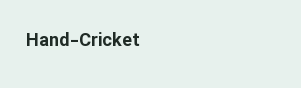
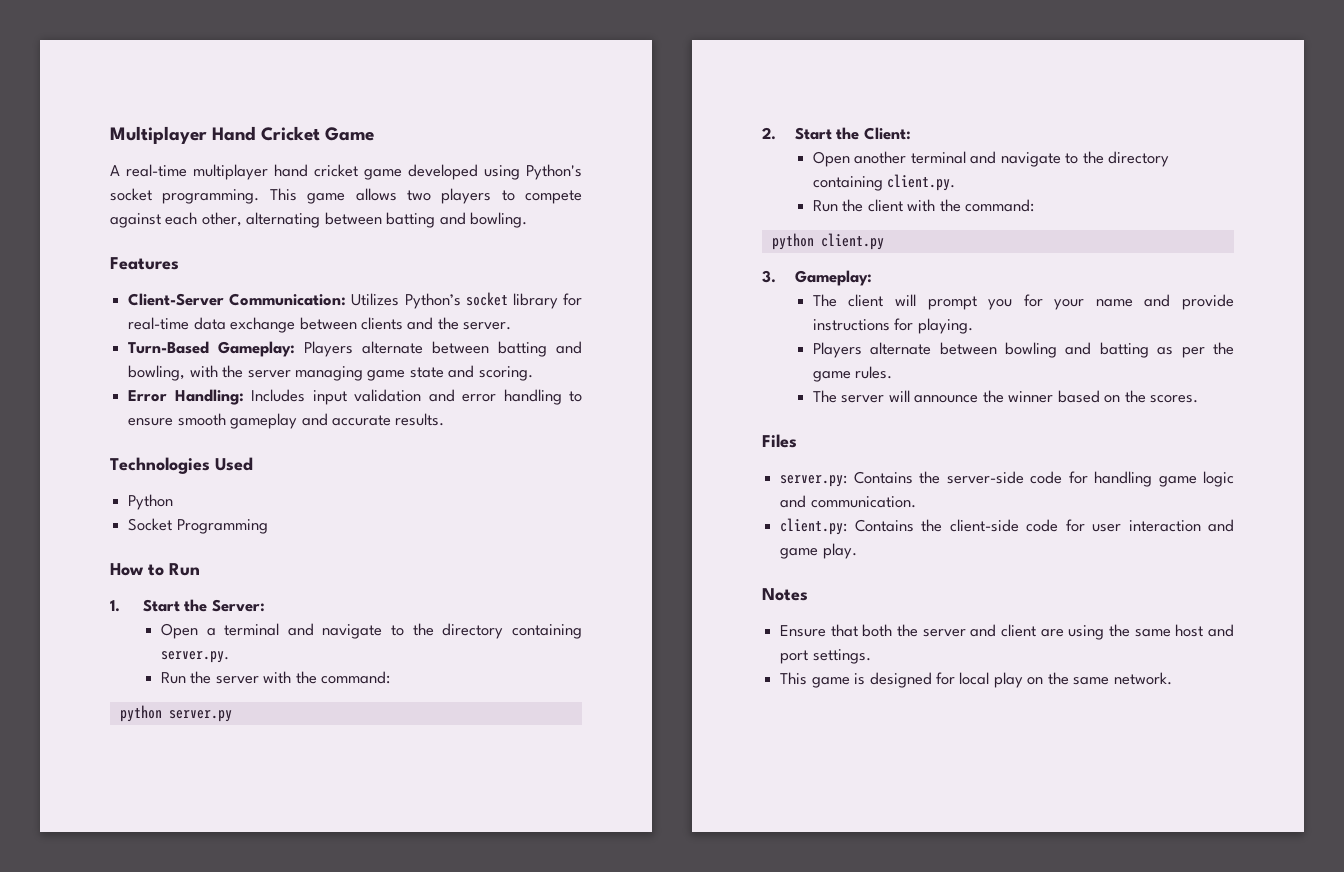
[26,32,140,46] Hand-Cricket -> [110,126,375,144] [110,164,582,180] [110,188,582,204] [110,212,528,228] [110,257,179,270] [128,292,582,309] [128,317,512,333] [128,341,582,357] [128,365,533,381] [128,389,582,405] [128,413,445,429] [110,457,253,474] [128,494,174,510] [128,518,268,534] [110,563,200,576] [110,599,265,612] [160,623,582,639] [160,651,229,663] [160,671,391,684] [119,705,232,722] [762,127,911,140] [812,151,1170,167] [812,174,956,191] [812,199,1035,212] [771,233,884,250] [762,270,872,286] [812,294,1234,310] [812,318,973,334] [812,342,1234,358] [812,366,893,382] [812,390,1198,403] [762,434,797,448] [780,471,1234,487] [780,495,916,508] [780,518,1234,535] [780,543,857,559] [762,588,808,601] [780,624,1235,640] [780,649,871,664] [780,672,1172,688] Multiplayer Hand Cricket Game // A real-time multiplayer hand cricket game developed using Python's socket programming. This game allows two players to compete against each other, alternating between batting and bowling. // Features // Client-Server Communication: Utilizes Python’s socket library for real-time data exchange between clients and the server. // Turn-Based Gameplay: Players alternate between batting and bowling, with the server managing game state and scoring. // Error Handling: Includes input validation and error handling to ensure smooth gameplay and accurate results. // Technologies Used // Python // Socket Programming // How to Run // 1. Start the Server: // Open a terminal and navigate to the directory containing server.py. // Run the server with the command: // python server.py // 2. Start the Client: // Open another terminal and navigate to the directory containing client.py. // Run the client with the command: // python client.py // 3. Gameplay: // The client will prompt you for your name and provide instructions for playing. // Players alternate between bowling and batting as per the game rules. // The server will announce the winner based on the scores. // Files // server.py: Contains the server-side code for handling game logic and communication. // client.py: Contains the client-side code for user interaction and game play. // Notes // Ensure that both the server and client are using the same host and port settings. // This game is designed for local play on the same network.

